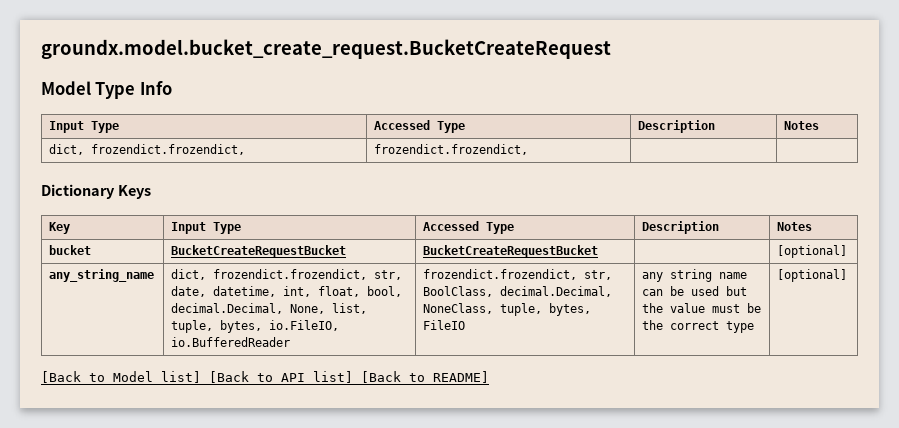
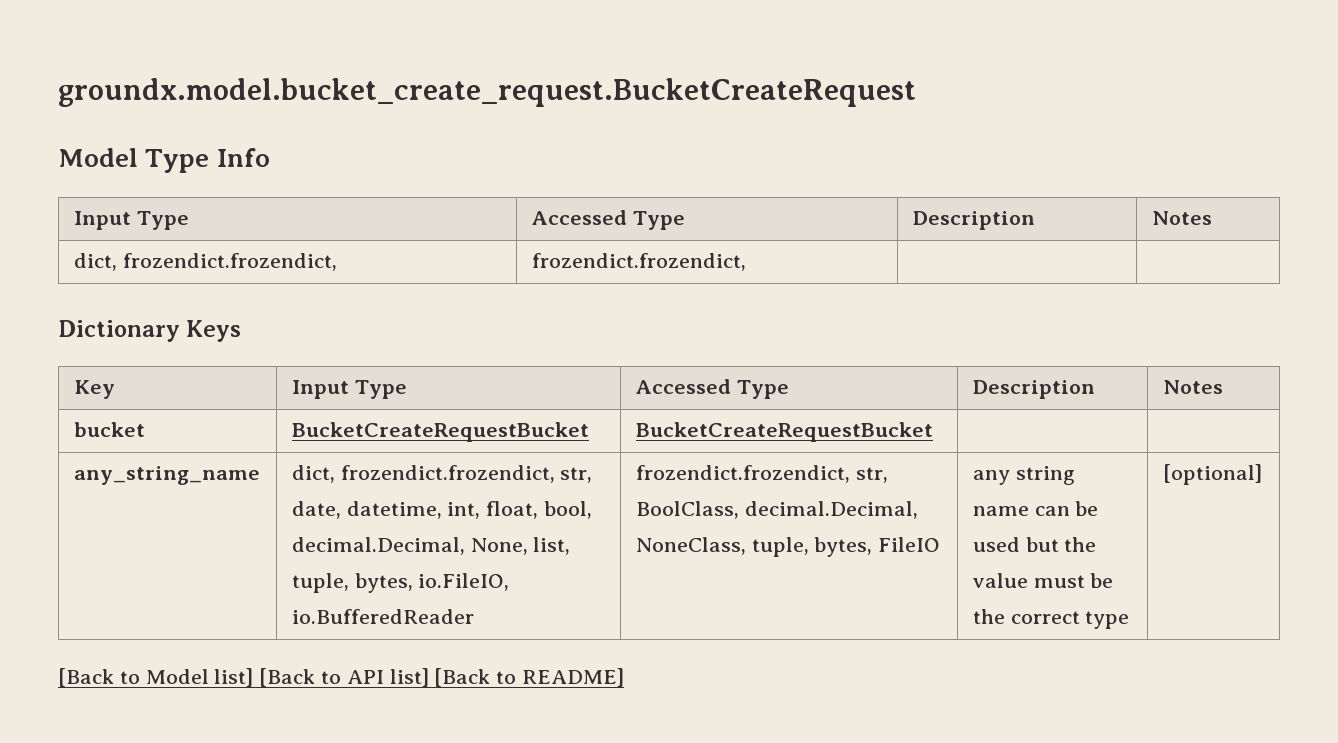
[777,245,848,258] [optional] -> (933, 432) none

